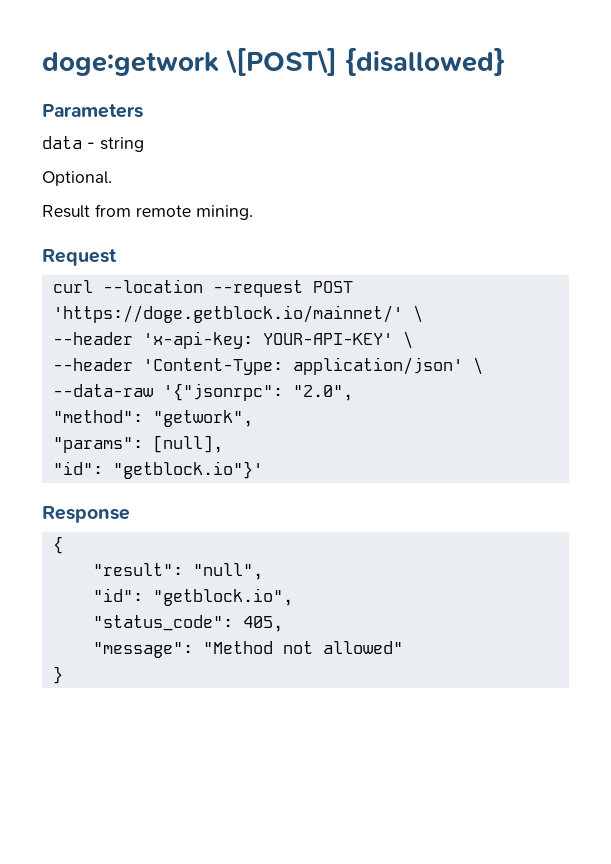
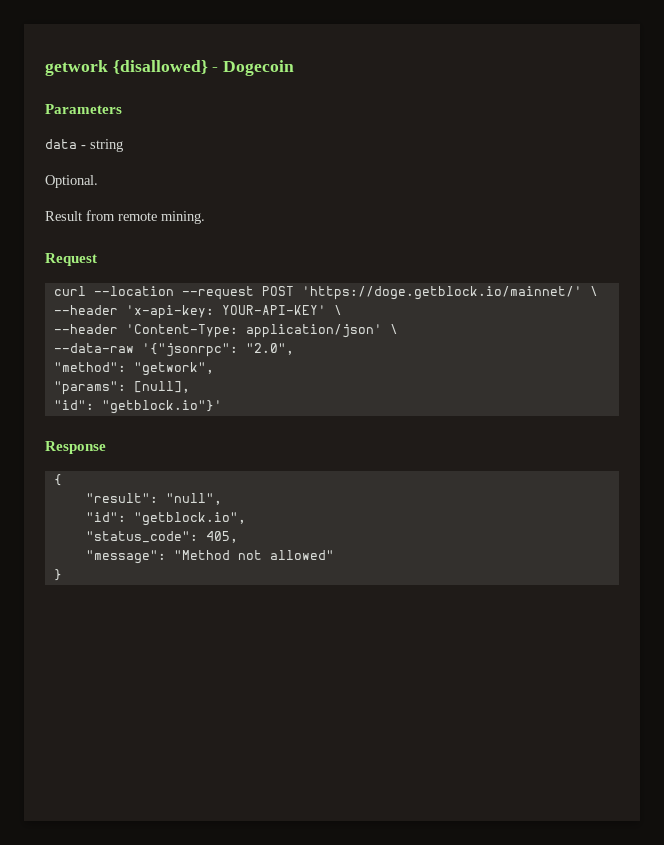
[42,48,337,76] doge:getwork \[POST\] -> [45,60,108,76] getwork
(505, 62) none -> [212,60,295,76] - Dogecoin

